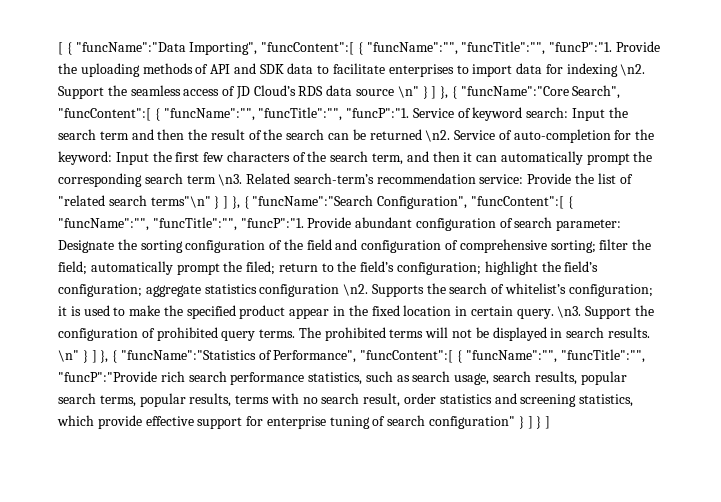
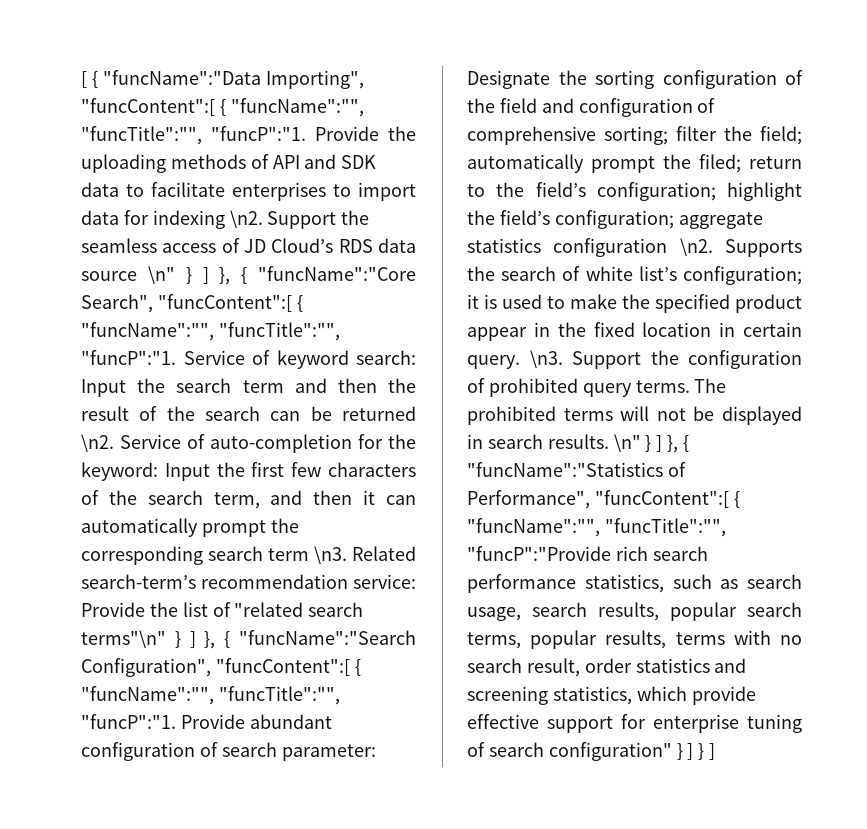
[505,283,567,294] whitelist’s -> [585,266,677,281] white list’s

